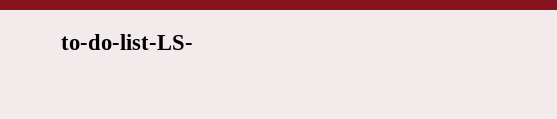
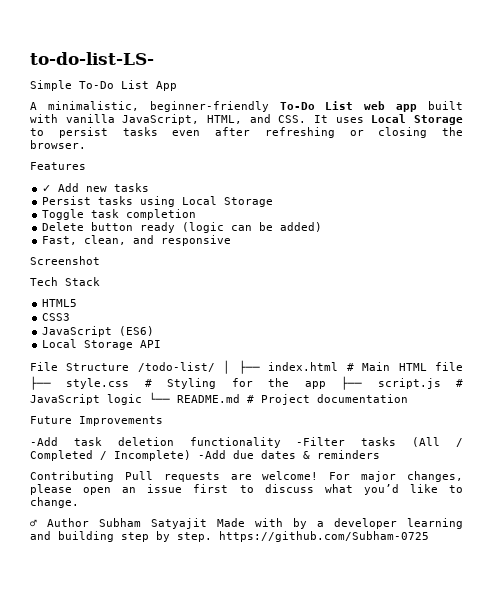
(193, 42) none -> [30,80,177,91] [30,101,463,112] [30,114,463,125] [30,127,463,138] [30,140,86,149] [30,162,86,170] [42,183,150,192] [42,196,274,207] [42,209,197,220] [42,222,323,233] [42,235,232,246] [30,256,100,265] [30,277,100,286] [42,299,78,307] [42,313,71,321] [42,326,155,337] [42,339,162,350] [30,360,464,374] [30,376,464,390] [30,392,408,405] [30,416,163,426] [30,437,463,448] [30,450,380,461] [30,471,463,482] [30,484,464,495] [30,497,79,508] [30,518,463,529] [30,531,429,542] // Simple To-Do List App // A minimalistic, beginner-friendly To-Do List web app built with vanilla JavaScript, HTML, and CSS. It uses Local Storage to persist tasks even after refreshing or closing the browser. // Features // ✓ Add new tasks // Persist tasks using Local Storage // Toggle task completion // Delete button ready (logic can be added) // Fast, clean, and responsive // Screenshot // Tech Stack // HTML5 // CSS3 // JavaScript (ES6) // Local Storage API // File Structure /todo-list/ │ ├── index.html # Main HTML file ├── style.css # Styling for the app ├── script.js # JavaScript logic └── README.md # Project documentation // Future Improvements // -Add task deletion functionality -Filter tasks (All / Completed / Incomplete) -Add due dates & reminders // Contributing Pull requests are welcome! For major changes, please open an issue first to discuss what you’d like to change. // ♂ Author Subham Satyajit Made with by a developer learning and building step by step. https://github.com/Subham-0725

